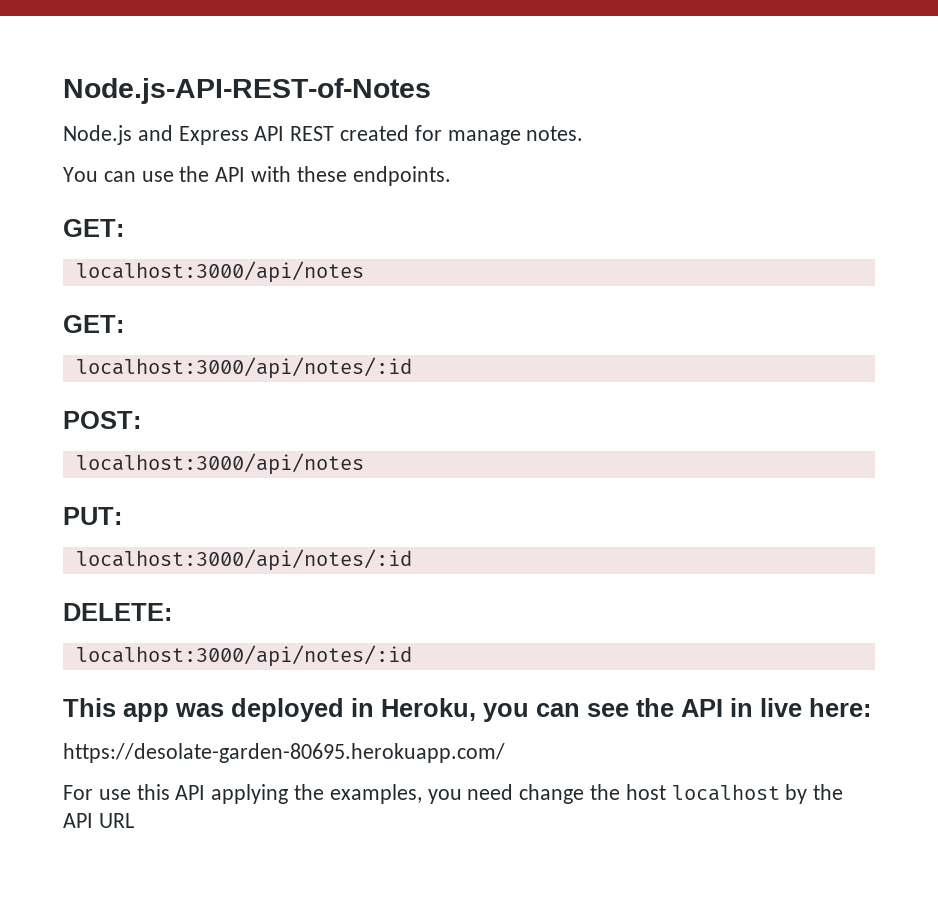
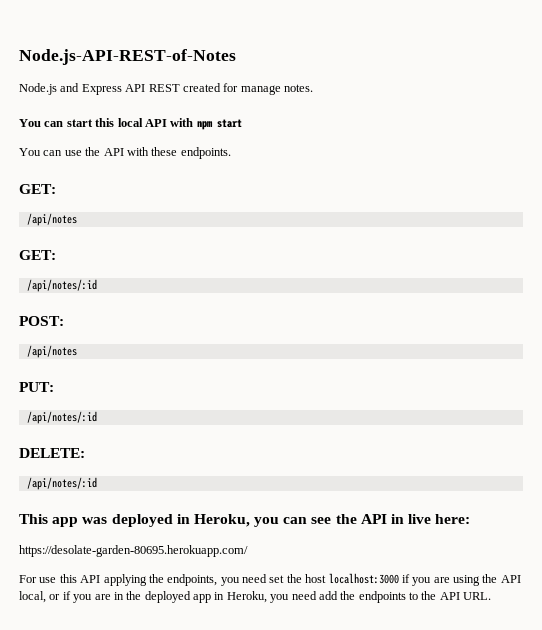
(584, 133) none -> [19,118,242,130] // You can start this local API with npm start
[75,261,364,283] [63,315,124,333] [75,357,412,379] localhost:3000/api/notes // GET: // localhost:3000/api/notes/:id -> [26,213,77,226] [19,250,56,260] [26,279,97,292] /api/notes // GET: // /api/notes/:id
[75,453,364,475] localhost:3000/api/notes -> [26,345,77,358] /api/notes
[75,549,412,571] localhost:3000/api/notes/:id -> [26,411,97,424] /api/notes/:id
[75,645,412,667] localhost:3000/api/notes/:id -> [26,477,97,490] /api/notes/:id
[329,784,585,804] examples, you need change -> [167,574,285,586] endpoints, you need set
[671,784,844,804] [63,813,134,828] localhost by the API URL -> [328,573,521,586] [19,591,492,603] localhost:3000 if you are using the API local, or if you are in the deployed app in Heroku, you need add the endpoints to the API URL.

